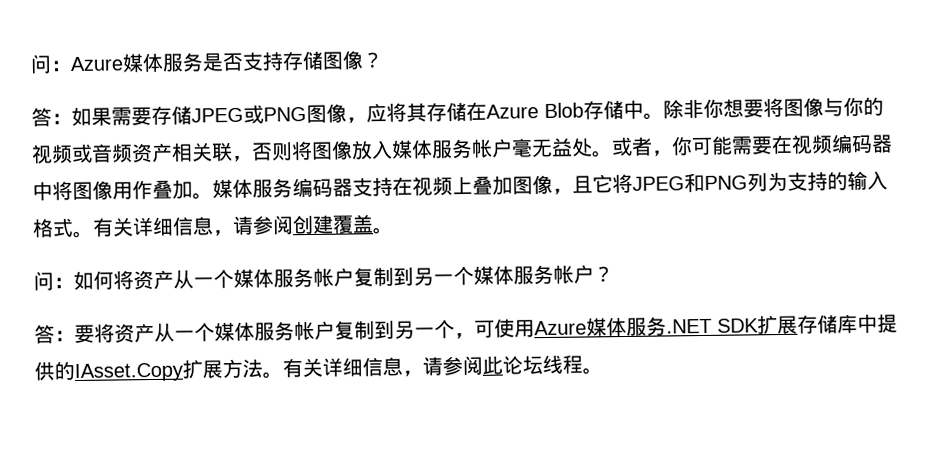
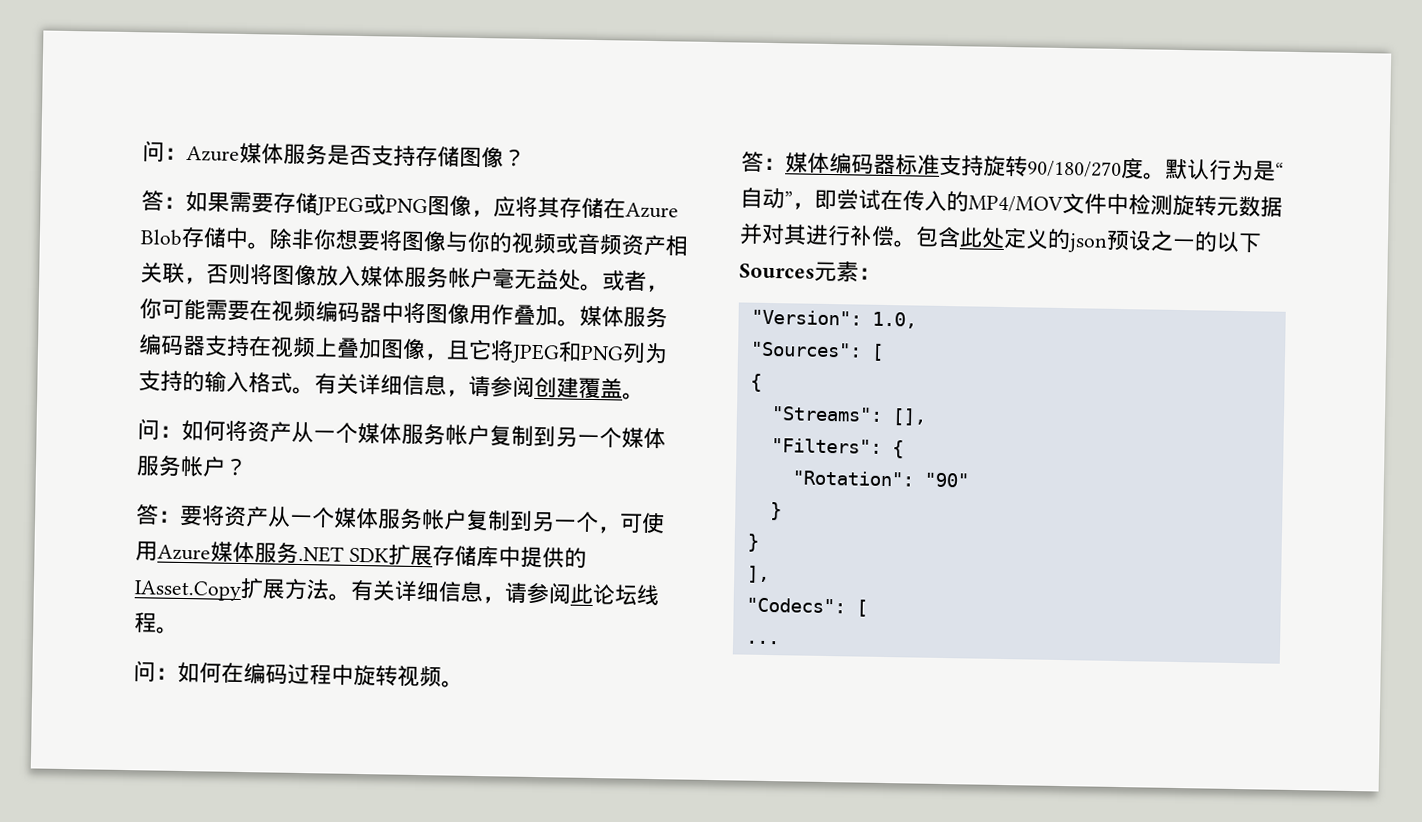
(603, 371) none -> [133,660,464,688] [741,151,1284,181] [740,187,1283,218] [739,223,1262,253] [739,261,881,283] [750,309,917,329] [749,341,884,361] [749,373,762,392] [770,406,927,426] [770,438,904,459] [791,470,969,488] [769,502,782,521] [746,533,759,552] [746,565,770,584] [745,597,868,617] [745,640,780,645] // 问：如何在编码过程中旋转视频。 // 答：媒体编码器标准支持旋转90/180/270度。默认行为是“自动”，即尝试在传入的MP4/MOV文件中检测旋转元数据并对其进行补偿。包含此处定义的json预设之一的以下Sources元素： // "Version": 1.0, // "Sources": [ // { // "Streams": [], // "Filters": { // "Rotation": "90" // } // } // ], // "Codecs": [ // ...

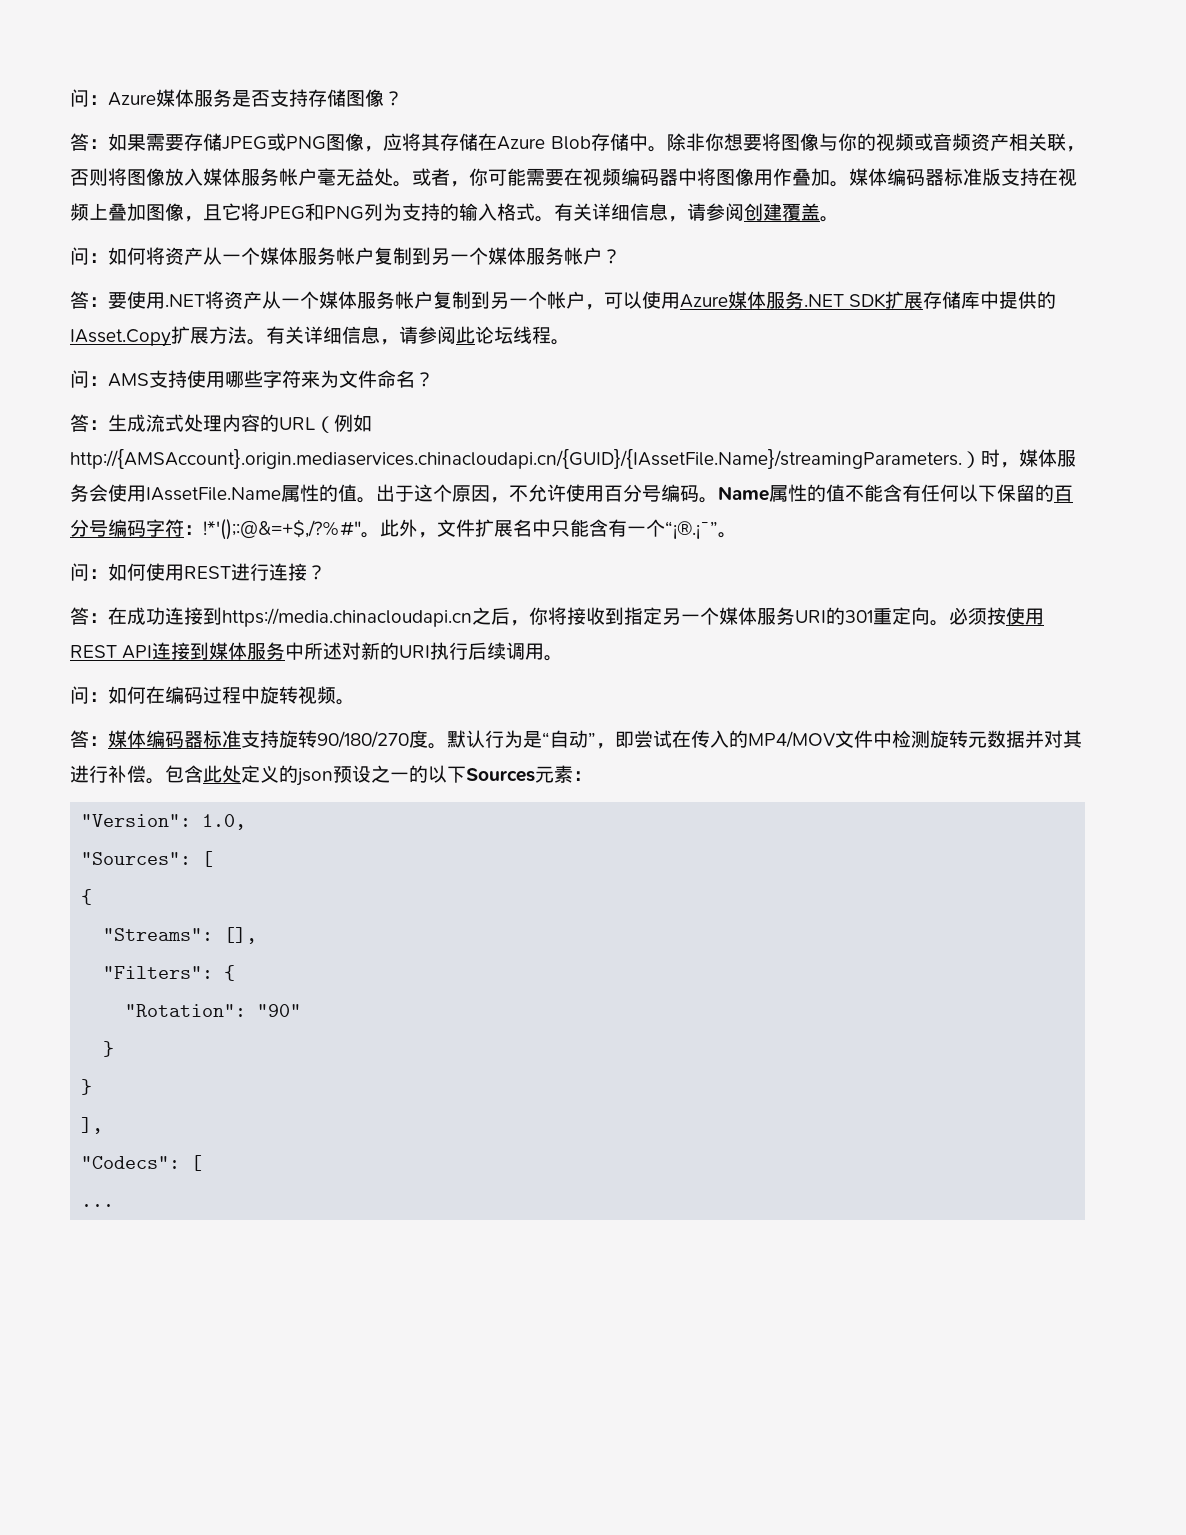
[623,306,668,329] [138,334,206,356] 服务编码器 -> [887,168,1001,186] 编码器标准版
[201,504,643,534] 将资产从一个媒体服务帐户复制到另一个，可 -> [127,291,642,310] 使用.NET将资产从一个媒体服务帐户复制到另一个帐户，可以
(179, 630) none -> [70,370,434,388] [70,414,372,433] [70,449,1076,469] [70,484,1073,503] [70,519,737,540] [70,563,326,581] [70,607,1044,627] [70,642,564,661] // 问：AMS支持使用哪些字符来为文件命名？ // 答：生成流式处理内容的URL（例如http://{AMSAccount}.origin.mediaservices.chinacloudapi.cn/{GUID}/{IAssetFile.Name}/streamingParameters.）时，媒体服务会使用IAssetFile.Name属性的值。出于这个原因，不允许使用百分号编码。Name属性的值不能含有任何以下保留的百分号编码字符：!*'();:@&=+$,/?%#"。此外，文件扩展名中只能含有一个“¡®.¡¯”。 // 问：如何使用REST进行连接？ // 答：在成功连接到https://media.chinacloudapi.cn之后，你将接收到指定另一个媒体服务URI的301重定向。必须按使用REST API连接到媒体服务中所述对新的URI执行后续调用。

